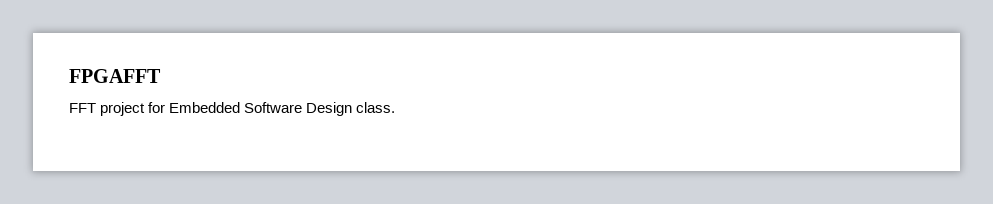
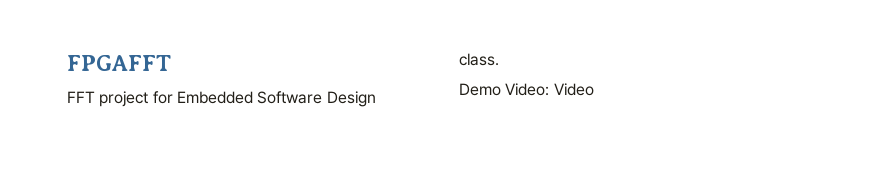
(396, 107) none -> [459,83,594,96] // Demo Video: Video

